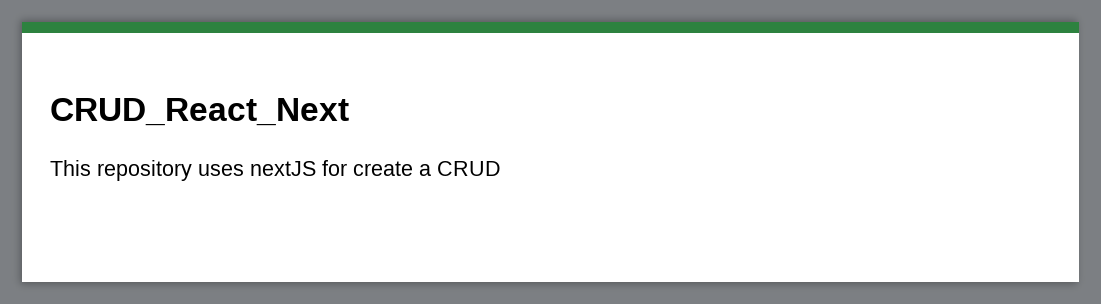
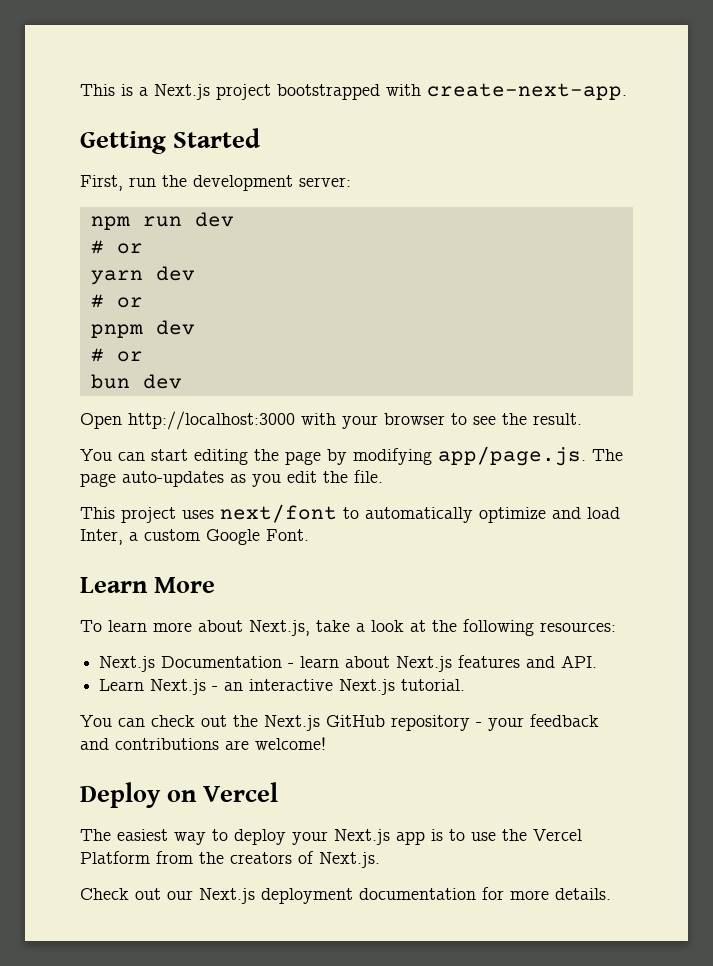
[50,98,349,126] [50,160,501,181] CRUD_React_Next // This repository uses nextJS for create a CRUD -> [80,83,627,100] [80,128,261,154] [80,175,351,191] [90,212,234,230] [90,240,143,254] [90,266,195,285] [90,294,143,308] [90,320,195,338] [90,348,143,362] [90,374,182,389] [80,411,582,430] [80,446,623,466] [80,470,383,487] [80,504,620,523] [80,529,309,545] [80,577,216,593] [80,619,616,636] [99,655,598,672] [99,679,466,695] [80,714,599,731] [80,737,326,750] [80,782,279,808] [80,829,582,845] [80,851,380,868] [80,887,611,904] This is a Next.js project bootstrapped with create-next-app. // Getting Started // First, run the development server: // npm run dev // # or // yarn dev // # or // pnpm dev // # or // bun dev // Open http://localhost:3000 with your browser to see the result. // You can start editing the page by modifying app/page.js. The page auto-updates as you edit the file. // This project uses next/font to automatically optimize and load Inter, a custom Google Font. // Learn More // To learn more about Next.js, take a look at the following resources: // Next.js Documentation - learn about Next.js features and API. // Learn Next.js - an interactive Next.js tutorial. // You can check out the Next.js GitHub repository - your feedback and contributions are welcome! // Deploy on Vercel // The easiest way to deploy your Next.js app is to use the Vercel Platform from the creators of Next.js. // Check out our Next.js deployment documentation for more details.

